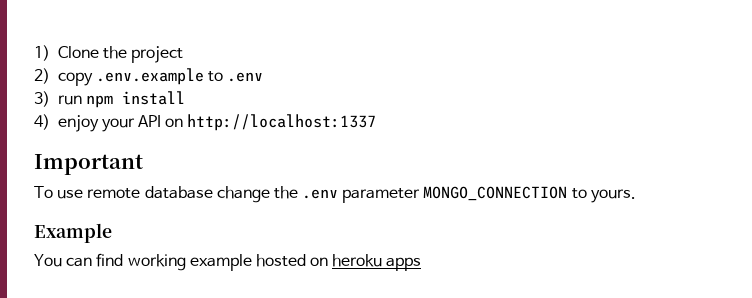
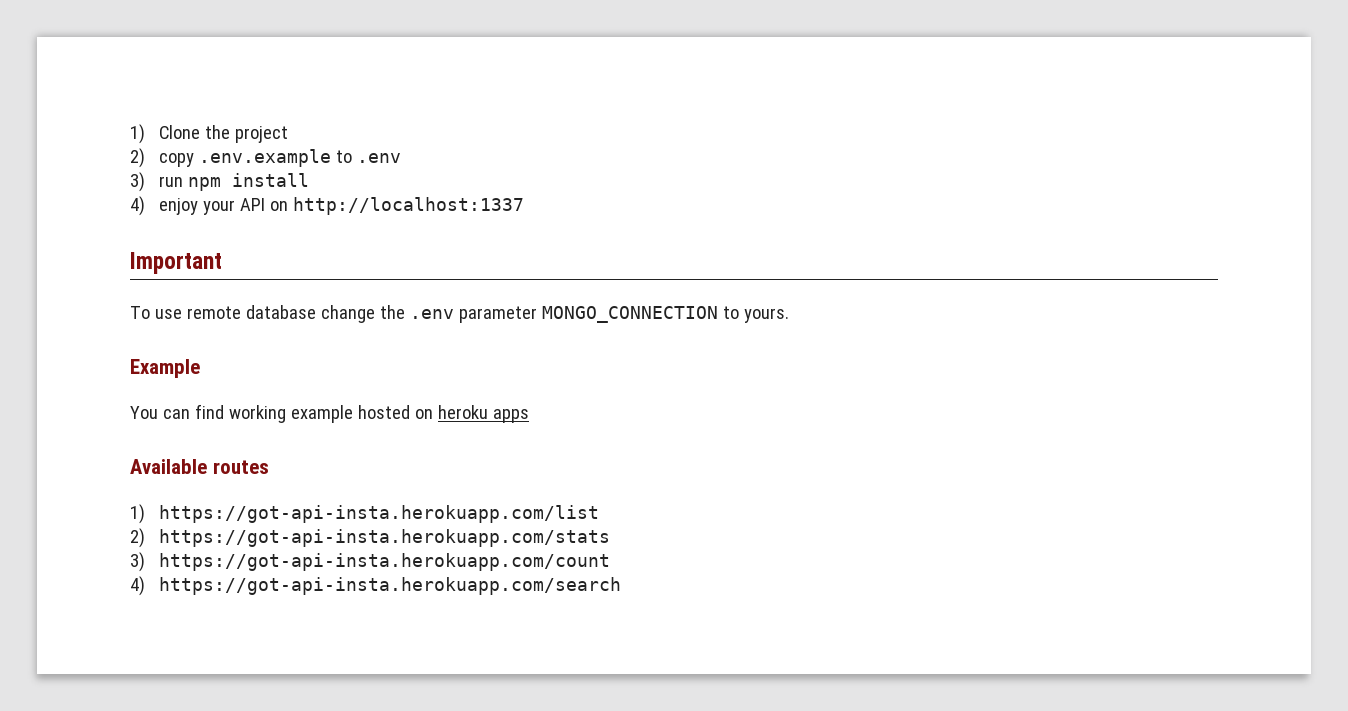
(422, 264) none -> [130,459,269,474] [130,504,599,524] [130,528,610,548] [130,552,610,572] [130,576,621,596] // Available routes // 1) https://got-api-insta.herokuapp.com/list // 2) https://got-api-insta.herokuapp.com/stats // 3) https://got-api-insta.herokuapp.com/count // 4) https://got-api-insta.herokuapp.com/search

